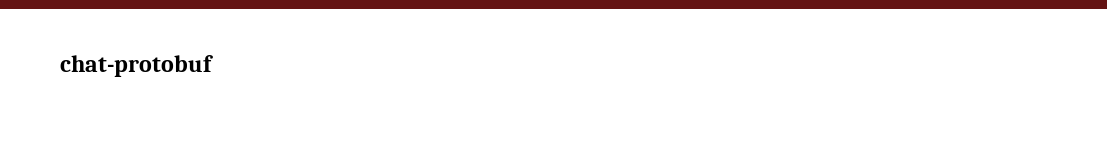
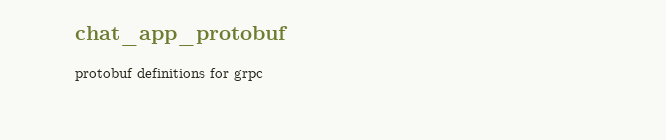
[60,55,213,77] chat-protobuf -> [75,26,288,46] [75,68,263,81] chat_app_protobuf // protobuf definitions for grpc

